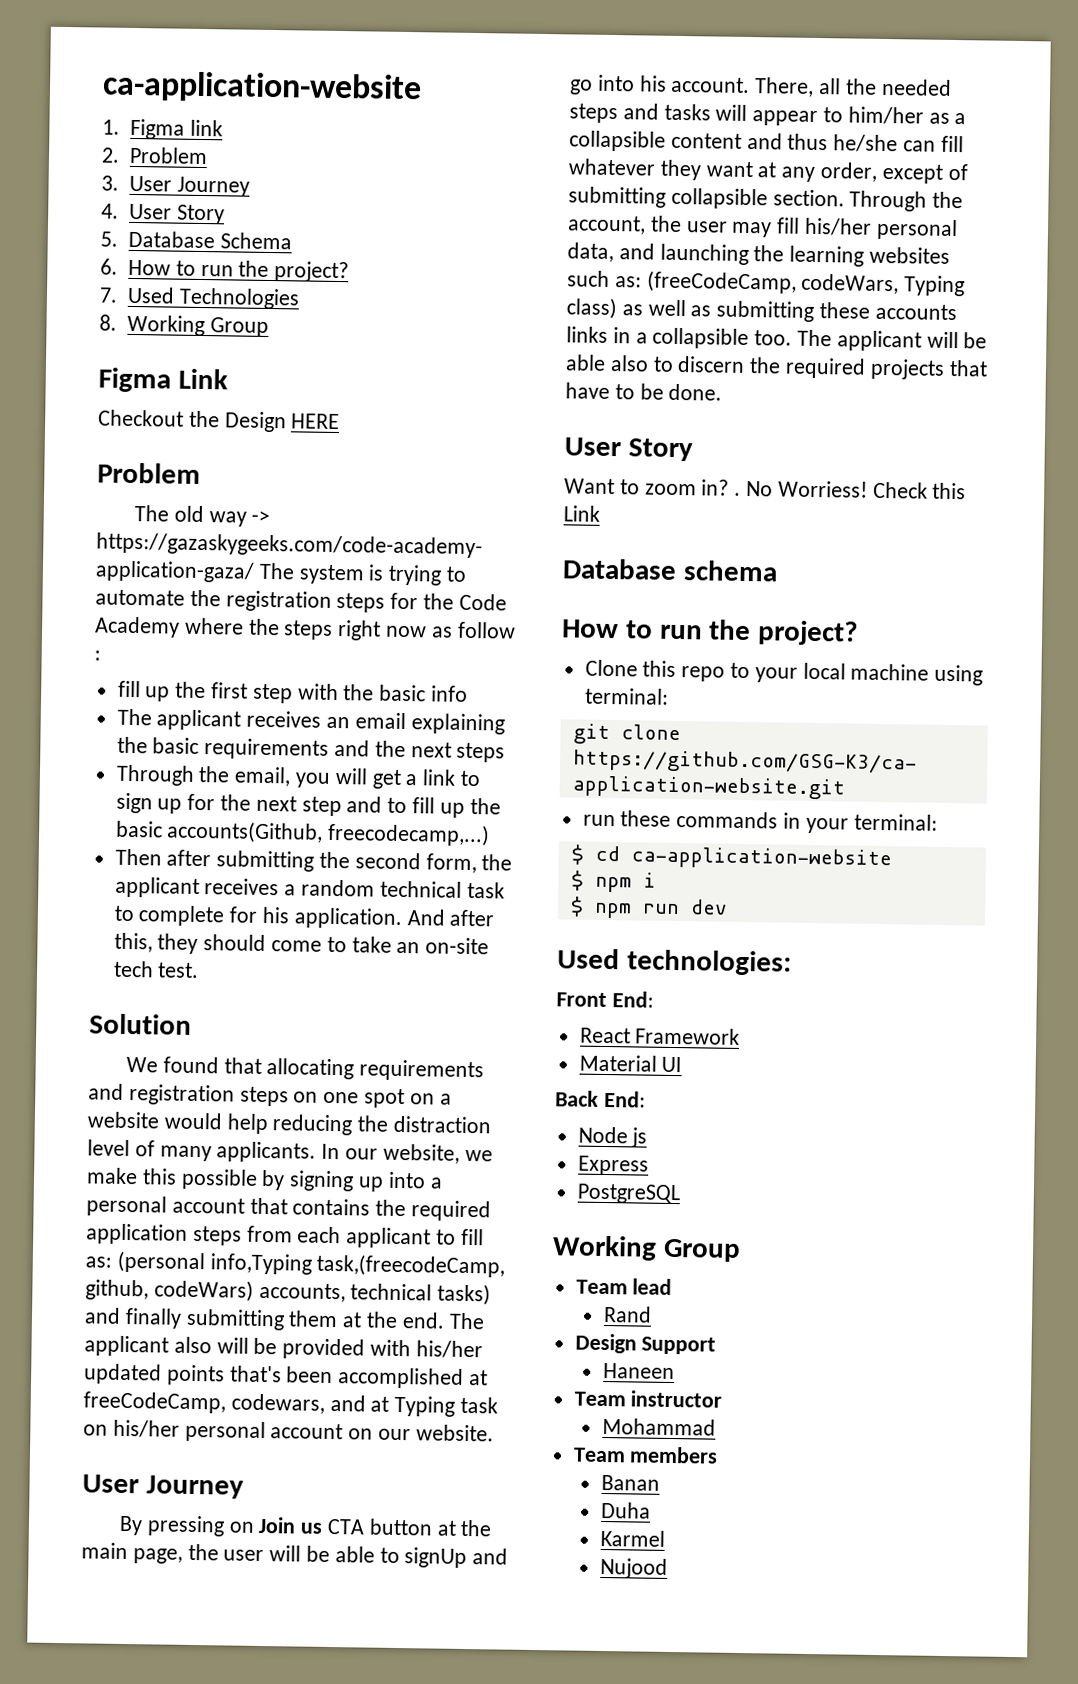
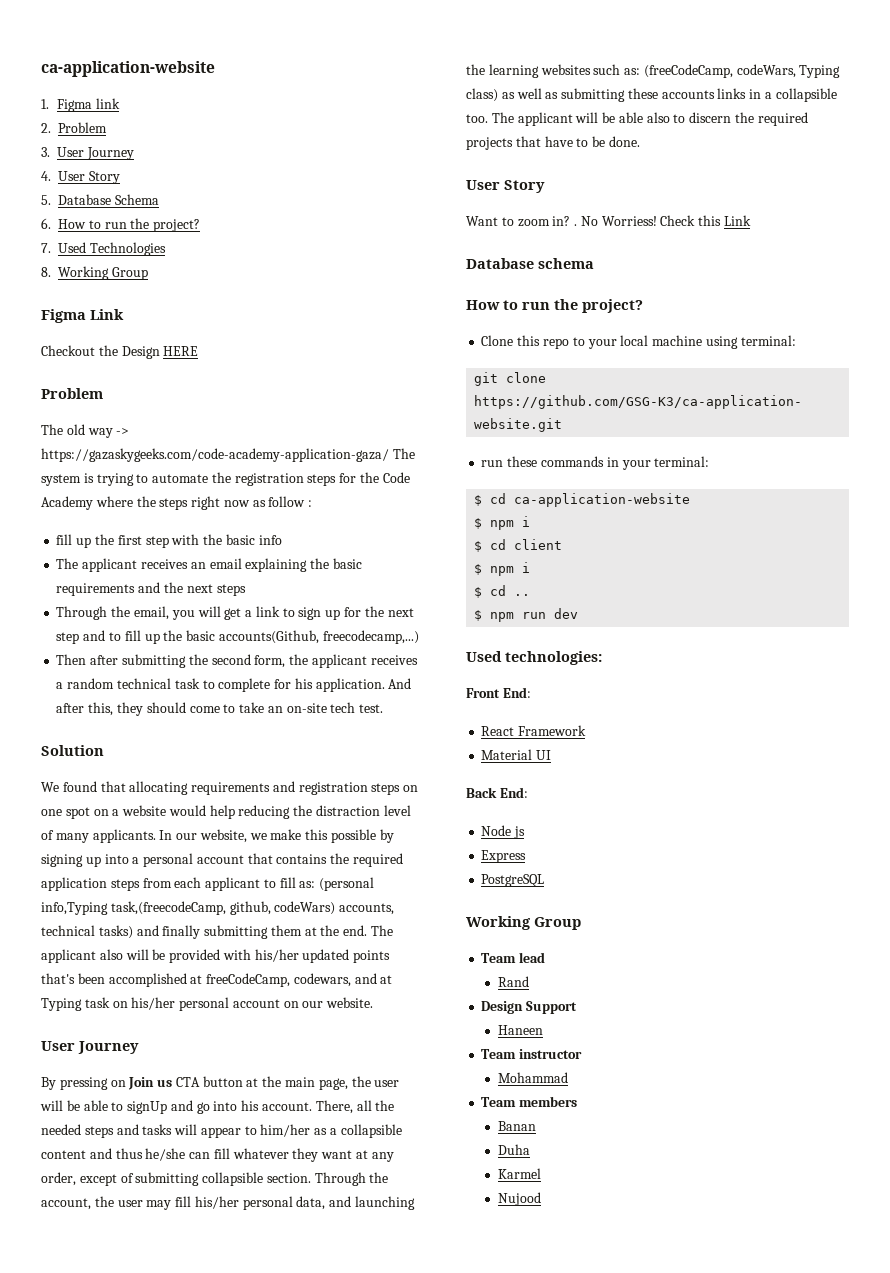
(656, 880) none -> [474,539,563,552] [474,562,531,576] [474,585,531,598] // $ cd client // $ npm i // $ cd ..

